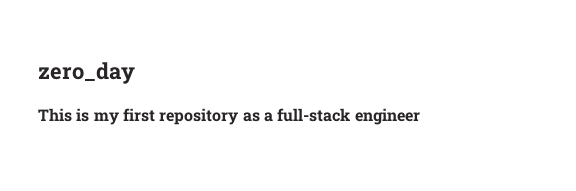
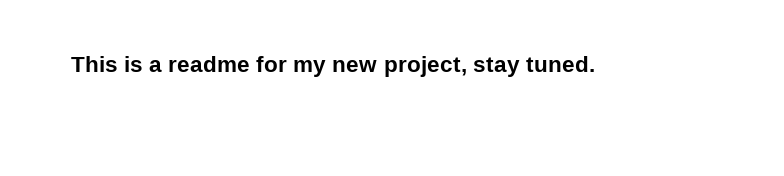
[38,62,135,84] zero_day // -> (71, 64) none
[93,108,420,125] my first repository as a full-stack engineer -> [149,56,595,77] a readme for my new project, stay tuned.

